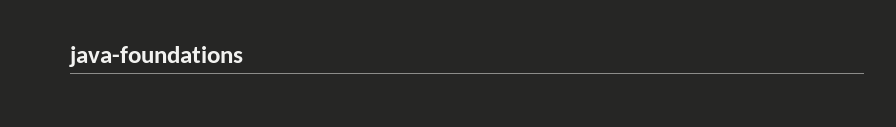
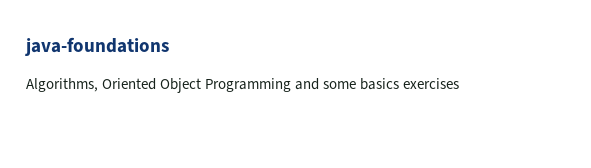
(243, 56) none -> [26,78,460,93] // Algorithms, Oriented Object Programming and some basics exercises

